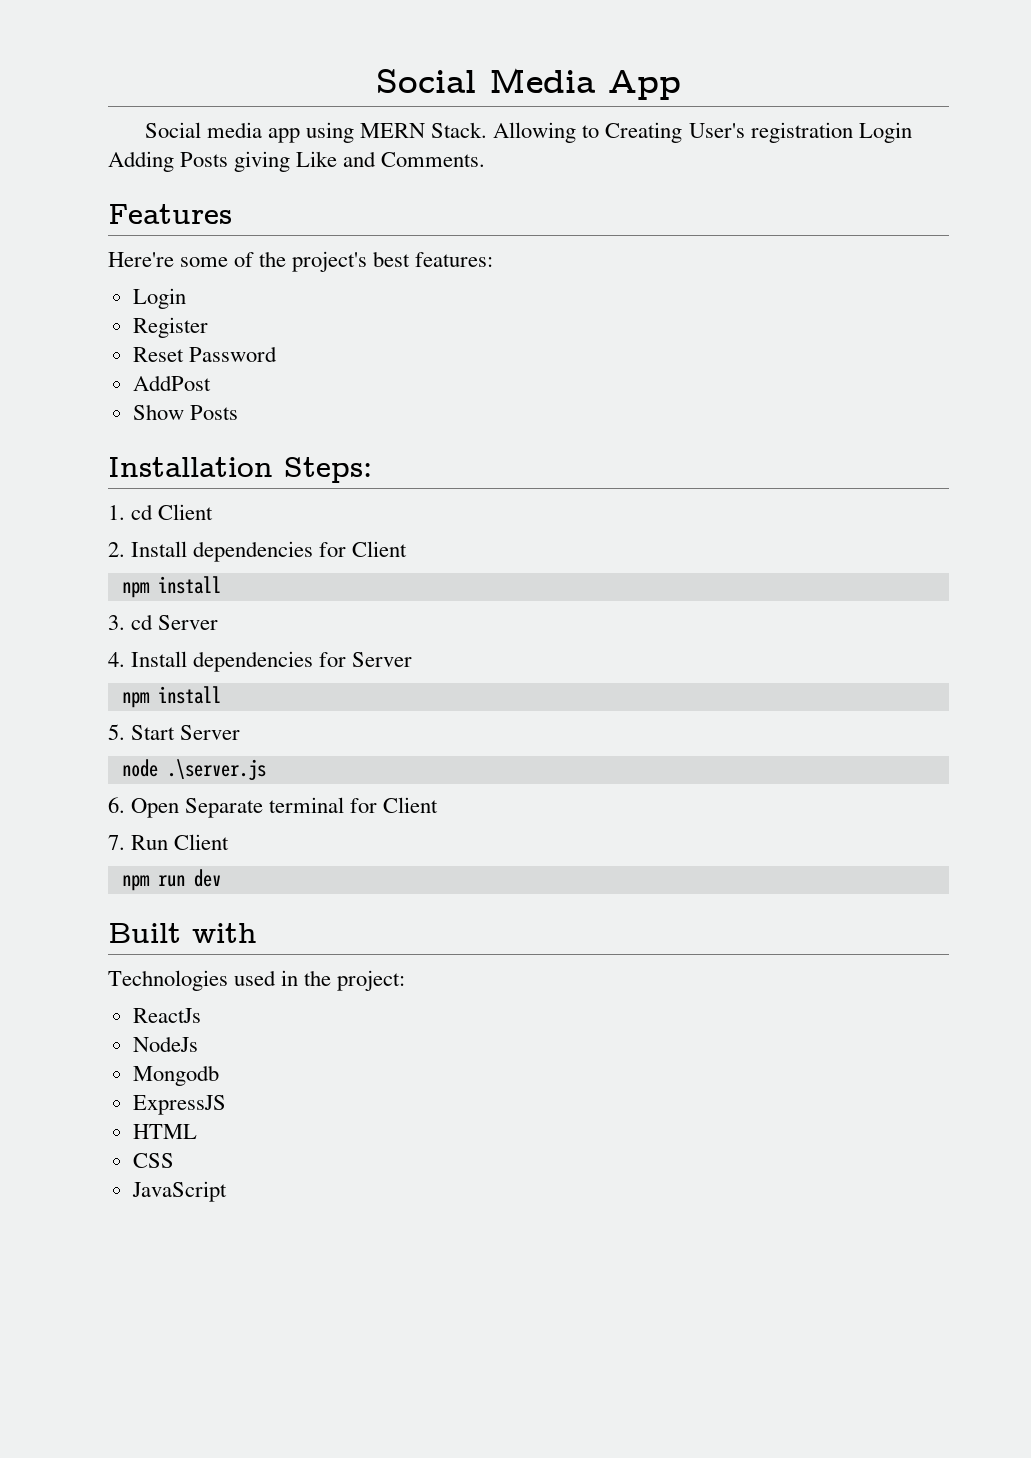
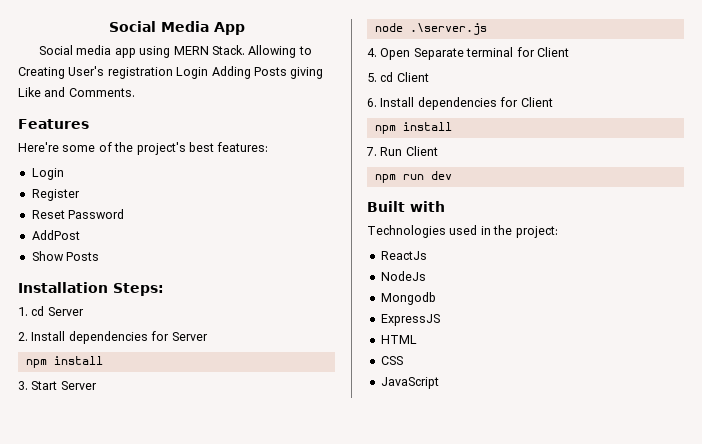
[158,504,214,520] Client -> [47,307,84,316] Server
[352,541,408,557] [121,576,221,598] [108,614,219,630] [108,651,347,672] Client // npm install // 3. cd Server // 4. Install dependencies for -> (170, 336) none
[108,724,125,740] 5. -> [18,381,28,390] 3.
[108,797,125,813] 6. -> [367,48,377,57] 4.
(439, 805) none -> [367,72,429,82] [367,97,553,110] [374,122,452,134] // 5. cd Client // 6. Install dependencies for Client // npm install

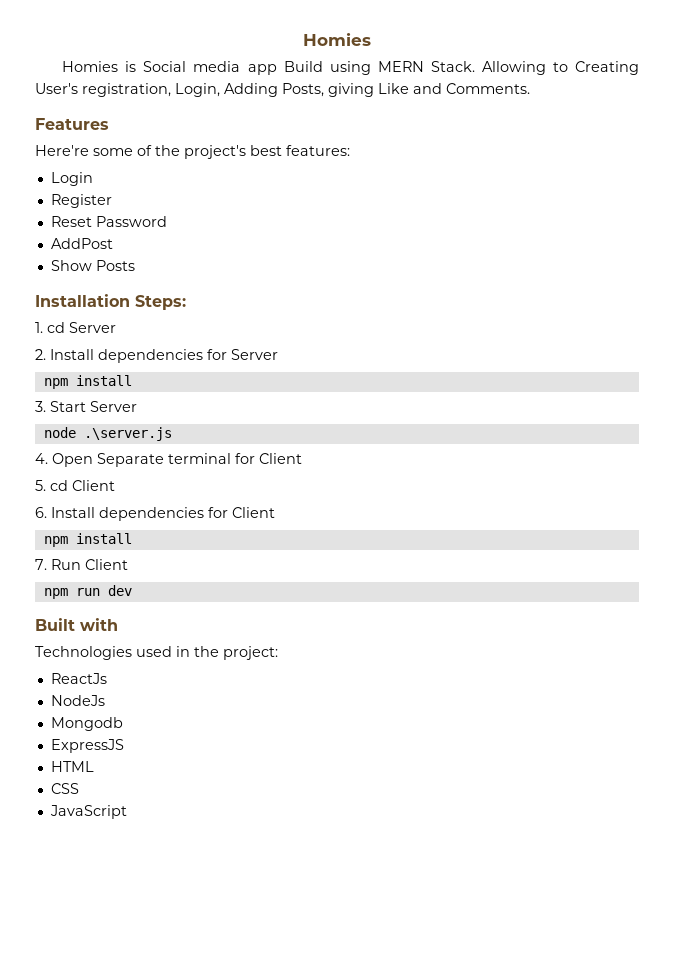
[108,21,245,35] Social Media App // -> [303,33,371,46] [62,61,137,72] Homies // Homies is
(136, 53) none -> [283,61,323,72] Build
[107,66,287,79] registration Login Adding Posts -> [82,83,324,97] registration, Login, Adding Posts,

